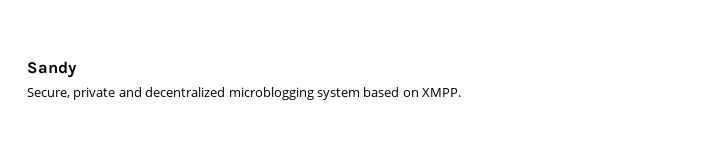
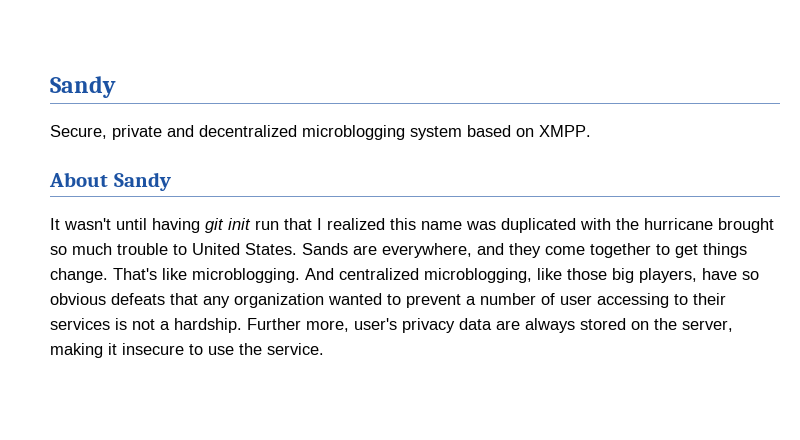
(461, 92) none -> [49,172,171,191] [50,218,774,233] [50,243,747,258] [50,268,759,283] [50,293,726,308] [50,318,733,333] [50,343,324,358] // About Sandy // It wasn't until having git init run that I realized this name was duplicated with the hurricane brought so much trouble to United States. Sands are everywhere, and they come together to get things change. That's like microblogging. And centralized microblogging, like those big players, have so obvious defeats that any organization wanted to prevent a number of user accessing to their services is not a hardship. Further more, user's privacy data are always stored on the server, making it insecure to use the service.

